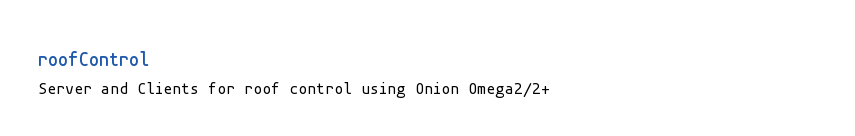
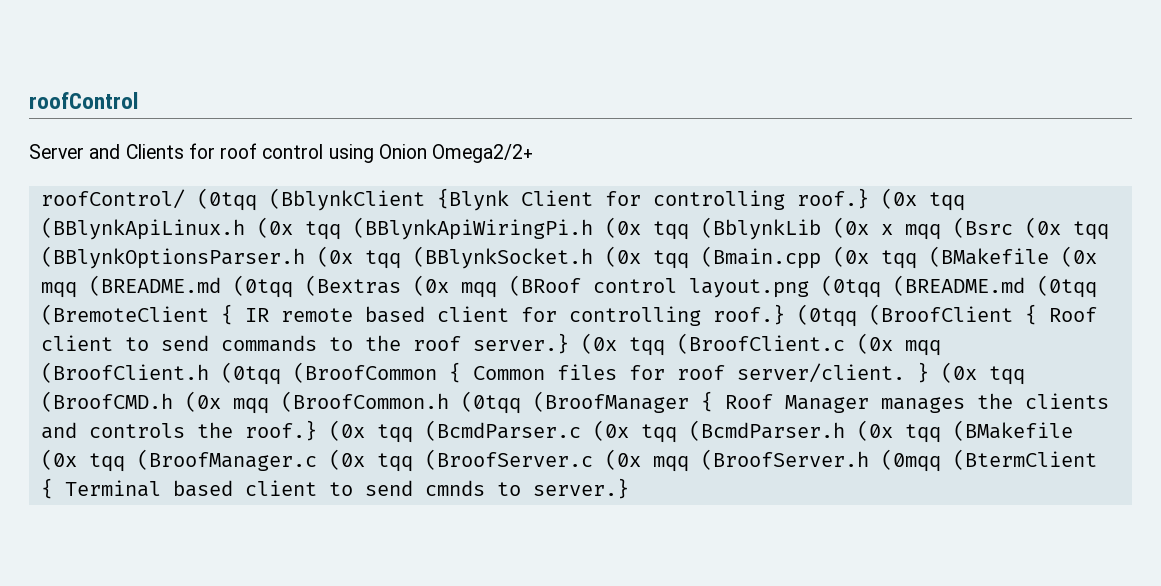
(550, 90) none -> [40,188,965,211] [40,217,1109,240] [40,246,1097,269] [40,275,1097,298] [40,304,1097,327] [40,333,941,356] [40,362,1025,385] [40,391,1109,414] [40,420,1073,443] [40,449,1097,472] [40,478,629,499] // roofControl/ (0tqq (BblynkClient {Blynk Client for controlling roof.} (0x tqq (BBlynkApiLinux.h (0x tqq (BBlynkApiWiringPi.h (0x tqq (BblynkLib (0x x mqq (Bsrc (0x tqq (BBlynkOptionsParser.h (0x tqq (BBlynkSocket.h (0x tqq (Bmain.cpp (0x tqq (BMakefile (0x mqq (BREADME.md (0tqq (Bextras (0x mqq (BRoof control layout.png (0tqq (BREADME.md (0tqq (BremoteClient { IR remote based client for controlling roof.} (0tqq (BroofClient { Roof client to send commands to the roof server.} (0x tqq (BroofClient.c (0x mqq (BroofClient.h (0tqq (BroofCommon { Common files for roof server/client. } (0x tqq (BroofCMD.h (0x mqq (BroofCommon.h (0tqq (BroofManager { Roof Manager manages the clients and controls the roof.} (0x tqq (BcmdParser.c (0x tqq (BcmdParser.h (0x tqq (BMakefile (0x tqq (BroofManager.c (0x tqq (BroofServer.c (0x mqq (BroofServer.h (0mqq (BtermClient { Terminal based client to send cmnds to server.}

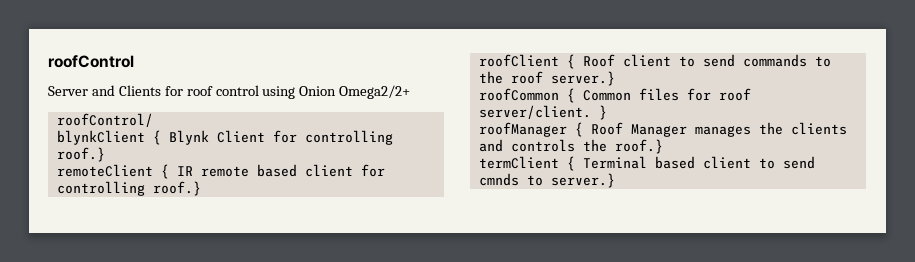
[196,188,509,211] (0tqq (BblynkClient {Blynk -> [56,130,209,145] // blynkClient { Blynk
[880,188,965,211] [40,217,1109,240] [40,246,1097,269] [40,275,1097,298] [40,304,209,325] (0x tqq (BBlynkApiLinux.h (0x tqq (BBlynkApiWiringPi.h (0x tqq (BblynkLib (0x x mqq (Bsrc (0x tqq (BBlynkOptionsParser.h (0x tqq (BBlynkSocket.h (0x tqq (Bmain.cpp (0x tqq (BMakefile (0x mqq (BREADME.md (0tqq (Bextras (0x mqq (BRoof control layout.png (0tqq (BREADME.md (0tqq (BremoteClient -> [56,164,153,177] // remoteClient
[796,304,1013,327] (0tqq (BroofClient -> [478,54,559,67] // roofClient
[580,333,941,356] [40,362,437,385] (0x tqq (BroofClient.c (0x mqq (BroofClient.h (0tqq (BroofCommon -> [478,88,559,101] // roofCommon
[940,362,1025,385] [40,391,689,414] (0x tqq (BroofCMD.h (0x mqq (BroofCommon.h (0tqq (BroofManager -> [478,122,567,137] // roofManager
[328,420,1073,443] [40,449,1097,472] (0x tqq (BcmdParser.c (0x tqq (BcmdParser.h (0x tqq (BMakefile (0x tqq (BroofManager.c (0x tqq (BroofServer.c (0x mqq (BroofServer.h (0mqq (BtermClient -> [478,156,559,169] // termClient

